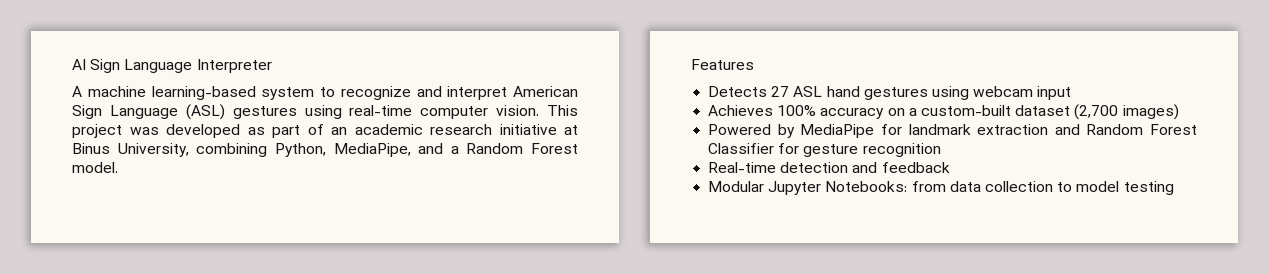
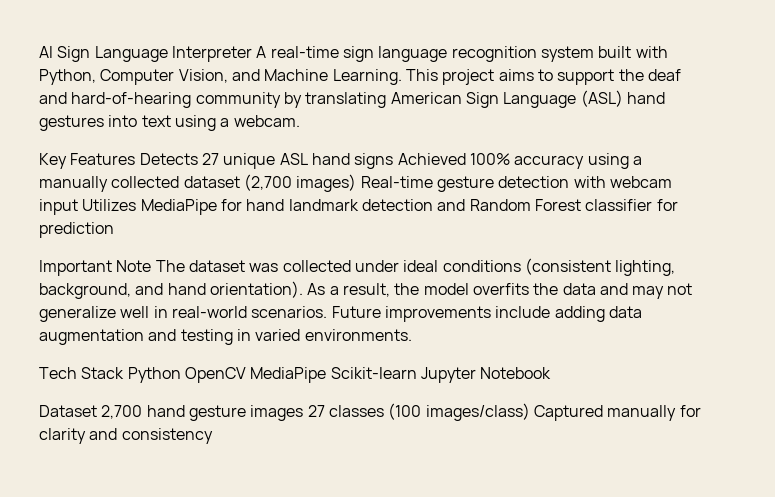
[72,86,578,100] [72,104,578,120] [72,124,578,138] [72,143,578,157] [72,162,118,173] // A machine learning-based system to recognize and interpret American Sign Language (ASL) gestures using real-time computer vision. This project was developed as part of an academic research initiative at Binus University, combining Python, MediaPipe, and a Random Forest model. // -> [256,46,668,62] [39,69,681,85] [39,90,665,108] [39,115,300,131] [39,153,67,169] A real-time sign language recognition system built with Python, Computer Vision, and Machine Learning. This project aims to support the deaf and hard-of-hearing community by translating American Sign Language (ASL) hand gestures into text using a webcam. // Key
(754, 64) // -> (136, 159) none
(790, 91) none -> [223,153,276,169] unique
[863,86,1072,100] [708,104,1179,120] [708,124,1197,138] [708,143,941,157] [708,162,950,173] [708,181,1174,195] gestures using webcam input // Achieves 100% accuracy on a custom-built dataset (2,700 images) // Powered by MediaPipe for landmark extraction and Random Forest Classifier for gesture recognition // Real-time detection and feedback // Modular Jupyter Notebooks: from data collection to model testing -> [354,153,642,169] [39,174,672,192] [39,199,678,215] [39,222,114,238] [39,258,676,276] [39,281,693,299] [39,306,642,322] [39,329,412,345] [39,367,552,383] [39,403,701,421] [39,428,213,444] signs Achieved 100% accuracy using a manually collected dataset (2,700 images) Real-time gesture detection with webcam input Utilizes MediaPipe for hand landmark detection and Random Forest classifier for prediction // Important Note The dataset was collected under ideal conditions (consistent lighting, background, and hand orientation). As a result, the model overfits the data and may not generalize well in real-world scenarios. Future improvements include adding data augmentation and testing in varied environments. // Tech Stack Python OpenCV MediaPipe Scikit-learn Jupyter Notebook // Dataset 2,700 hand gesture images 27 classes (100 images/class) Captured manually for clarity and consistency

